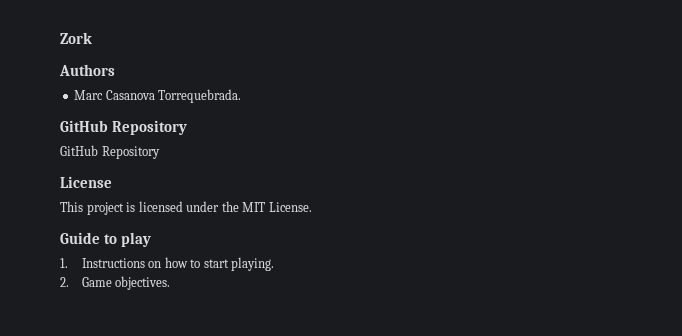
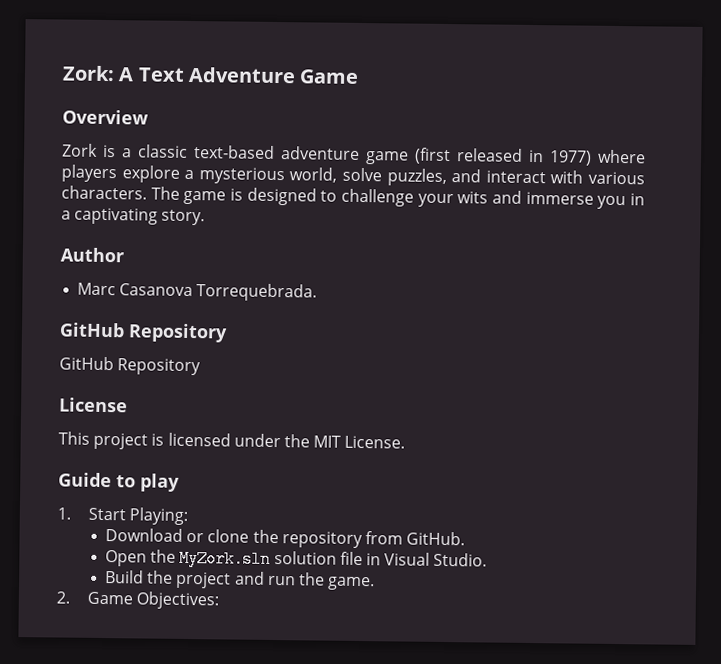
[60,32,92,44] [59,64,115,76] Zork // Authors -> [62,65,360,84] [62,109,149,125] [62,143,646,166] [61,164,646,186] [61,185,645,210] [61,207,206,226] [60,247,124,263] Zork: A Text Adventure Game // Overview // Zork is a classic text-based adventure game (first released in 1977) where players explore a mysterious world, solve puzzles, and interact with various characters. The game is designed to challenge your wits and immerse you in a captivating story. // Author
[81,257,275,271] Instructions on how to start playing. -> [87,507,189,526] [104,528,466,549] [104,549,488,568] [104,570,376,591] Start Playing: // Download or clone the repository from GitHub. // Open the MyZork.sln solution file in Visual Studio. // Build the project and run the game.
[115,276,171,290] objectives. -> [136,591,220,610] Objectives:

